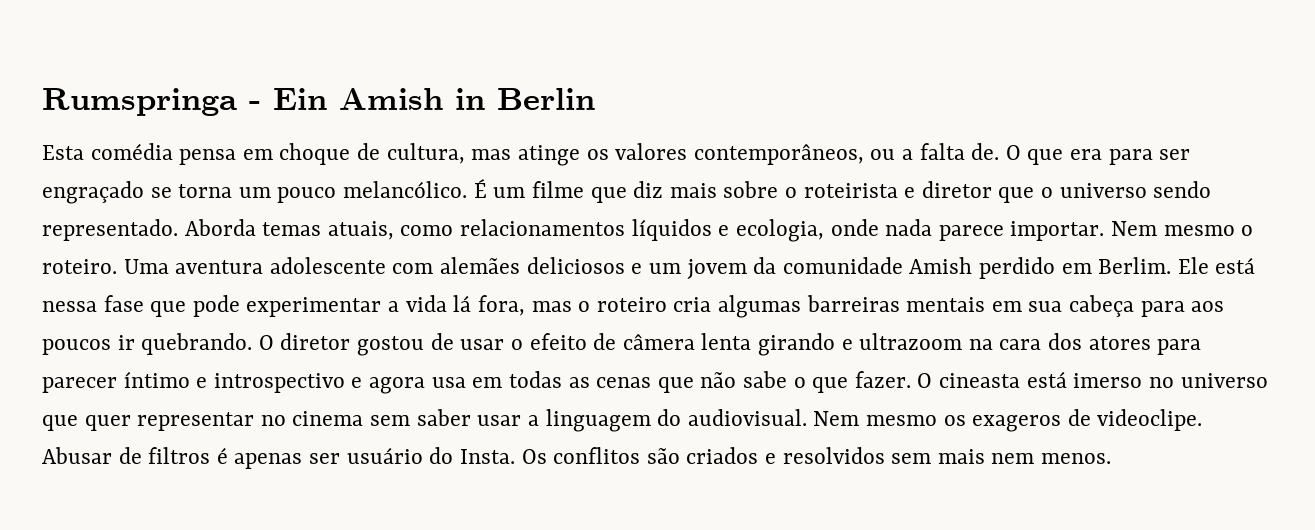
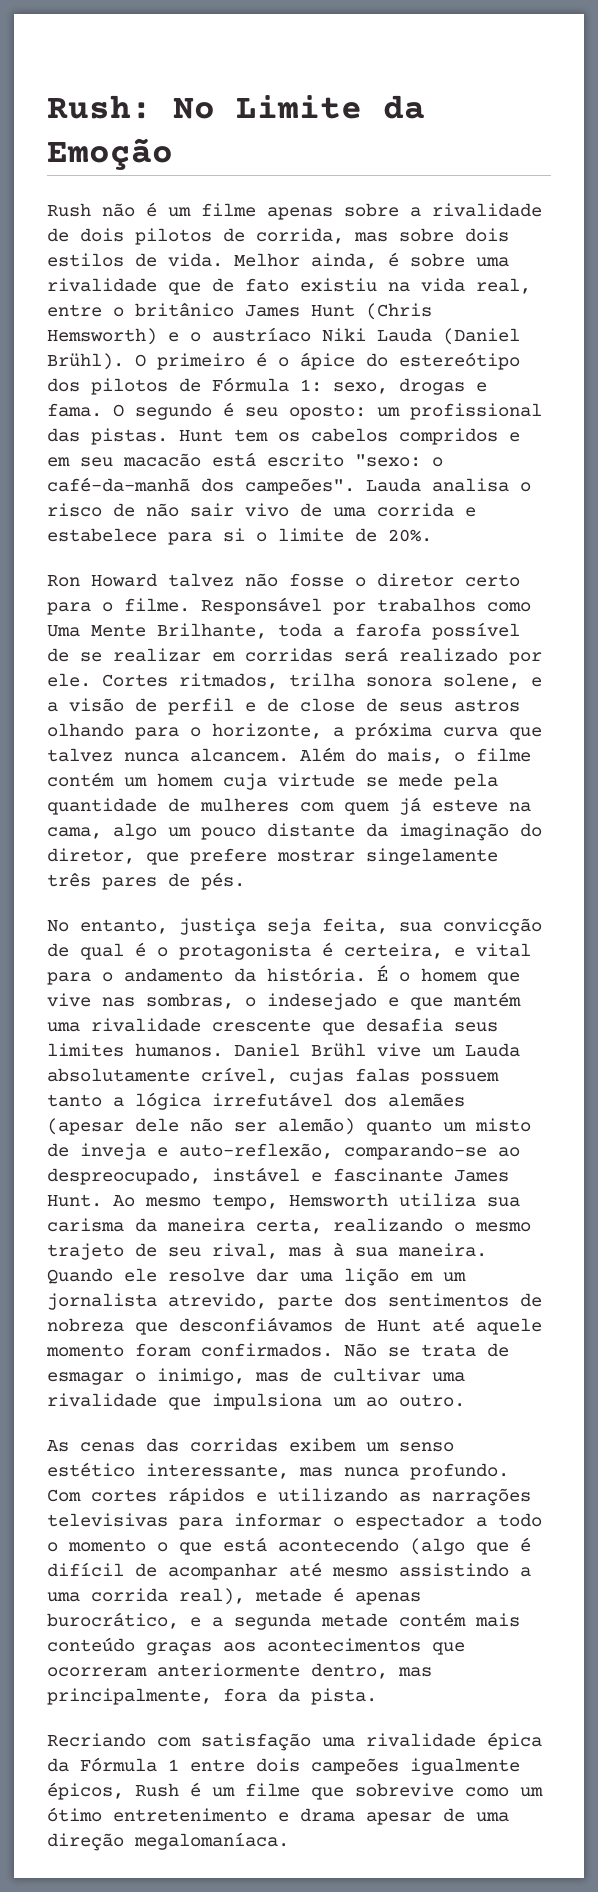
[42,88,595,116] [42,143,1191,166] [42,179,1212,204] [42,219,1254,242] [42,257,1256,279] [42,295,1225,318] [42,333,1202,356] [42,371,1268,394] [42,409,1203,432] [42,447,1112,469] Rumspringa - Ein Amish in Berlin // Esta comédia pensa em choque de cultura, mas atinge os valores contemporâneos, ou a falta de. O que era para ser engraçado se torna um pouco melancólico. É um filme que diz mais sobre o roteirista e diretor que o universo sendo representado. Aborda temas atuais, como relacionamentos líquidos e ecologia, onde nada parece importar. Nem mesmo o roteiro. Uma aventura adolescente com alemães deliciosos e um jovem da comunidade Amish perdido em Berlim. Ele está nessa fase que pode experimentar a vida lá fora, mas o roteiro cria algumas barreiras mentais em sua cabeça para aos poucos ir quebrando. O diretor gostou de usar o efeito de câmera lenta girando e ultrazoom na cara dos atores para parecer íntimo e introspectivo e agora usa em todas as cenas que não sabe o que fazer. O cineasta está imerso no universo que quer representar no cinema sem saber usar a linguagem do audiovisual. Nem mesmo os exageros de videoclipe. Abusar de filtros é apenas ser usuário do Insta. Os conflitos são criados e resolvidos sem mais nem menos. -> [47,95,425,119] [47,138,173,170] [47,202,542,220] [47,228,509,245] [47,252,509,269] [47,278,531,295] [47,303,432,320] [47,327,520,345] [47,352,520,370] [47,377,487,395] [47,402,542,420] [47,428,520,445] [47,452,443,467] [47,477,531,495] [47,503,476,517] [47,528,432,545] [47,573,520,587] [47,597,531,615] [47,622,520,640] [47,647,542,665] [47,673,542,689] [47,698,520,715] [47,722,542,740] [47,747,531,764] [47,772,498,790] [47,797,531,815] [47,823,542,841] [47,848,498,865] [47,872,245,890] [47,918,542,936] [47,942,531,960] [47,965,520,985] [47,992,521,1010] [47,1018,498,1035] [47,1043,520,1057] [47,1067,499,1085] [47,1092,465,1110] [47,1118,531,1135] [47,1143,520,1160] [47,1167,509,1185] [47,1193,520,1210] [47,1218,531,1234] [47,1242,487,1260] [47,1268,466,1286] [47,1293,542,1310] [47,1317,542,1335] [46,1343,509,1357] [47,1368,465,1385] [47,1393,465,1410] [47,1438,454,1452] [47,1462,509,1480] [47,1487,531,1506] [47,1513,542,1530] [47,1537,531,1555] [47,1562,531,1580] [47,1587,421,1605] [47,1612,520,1630] [47,1637,465,1656] [47,1663,432,1679] [47,1688,377,1705] [47,1732,542,1751] [47,1757,520,1775] [47,1782,543,1800] [47,1807,509,1825] [47,1832,289,1851] Rush: No Limite da Emoção // Rush não é um filme apenas sobre a rivalidade de dois pilotos de corrida, mas sobre dois estilos de vida. Melhor ainda, é sobre uma rivalidade que de fato existiu na vida real, entre o britânico James Hunt (Chris Hemsworth) e o austríaco Niki Lauda (Daniel Brühl). O primeiro é o ápice do estereótipo dos pilotos de Fórmula 1: sexo, drogas e fama. O segundo é seu oposto: um profissional das pistas. Hunt tem os cabelos compridos e em seu macacão está escrito "sexo: o café-da-manhã dos campeões". Lauda analisa o risco de não sair vivo de uma corrida e estabelece para si o limite de 20%. // Ron Howard talvez não fosse o diretor certo para o filme. Responsável por trabalhos como Uma Mente Brilhante, toda a farofa possível de se realizar em corridas será realizado por ele. Cortes ritmados, trilha sonora solene, e a visão de perfil e de close de seus astros olhando para o horizonte, a próxima curva que talvez nunca alcancem. Além do mais, o filme contém um homem cuja virtude se mede pela quantidade de mulheres com quem já esteve na cama, algo um pouco distante da imaginação do diretor, que prefere mostrar singelamente três pares de pés. // No entanto, justiça seja feita, sua convicção de qual é o protagonista é certeira, e vital para o andamento da história. É o homem que vive nas sombras, o indesejado e que mantém uma rivalidade crescente que desafia seus limites humanos. Daniel Brühl vive um Lauda absolutamente crível, cujas falas possuem tanto a lógica irrefutável dos alemães (apesar dele não ser alemão) quanto um misto de inveja e auto-reflexão, comparando-se ao despreocupado, instável e fascinante James Hunt. Ao mesmo tempo, Hemsworth utiliza sua carisma da maneira certa, realizando o mesmo trajeto de seu rival, mas à sua maneira. Quando ele resolve dar uma lição em um jornalista atrevido, parte dos sentimentos de nobreza que desconfiávamos de Hunt até aquele momento foram confirmados. Não se trata de esmagar o inimigo, mas de cultivar uma rivalidade que impulsiona um ao outro. // As cenas das corridas exibem um senso estético interessante, mas nunca profundo. Com cortes rápidos e utilizando as narrações televisivas para informar o espectador a todo o momento o que está acontecendo (algo que é difícil de acompanhar até mesmo assistindo a uma corrida real), metade é apenas burocrático, e a segunda metade contém mais conteúdo graças aos acontecimentos que ocorreram anteriormente dentro, mas principalmente, fora da pista. // Recriando com satisfação uma rivalidade épica da Fórmula 1 entre dois campeões igualmente épicos, Rush é um filme que sobrevive como um ótimo entretenimento e drama apesar de uma direção megalomaníaca.

